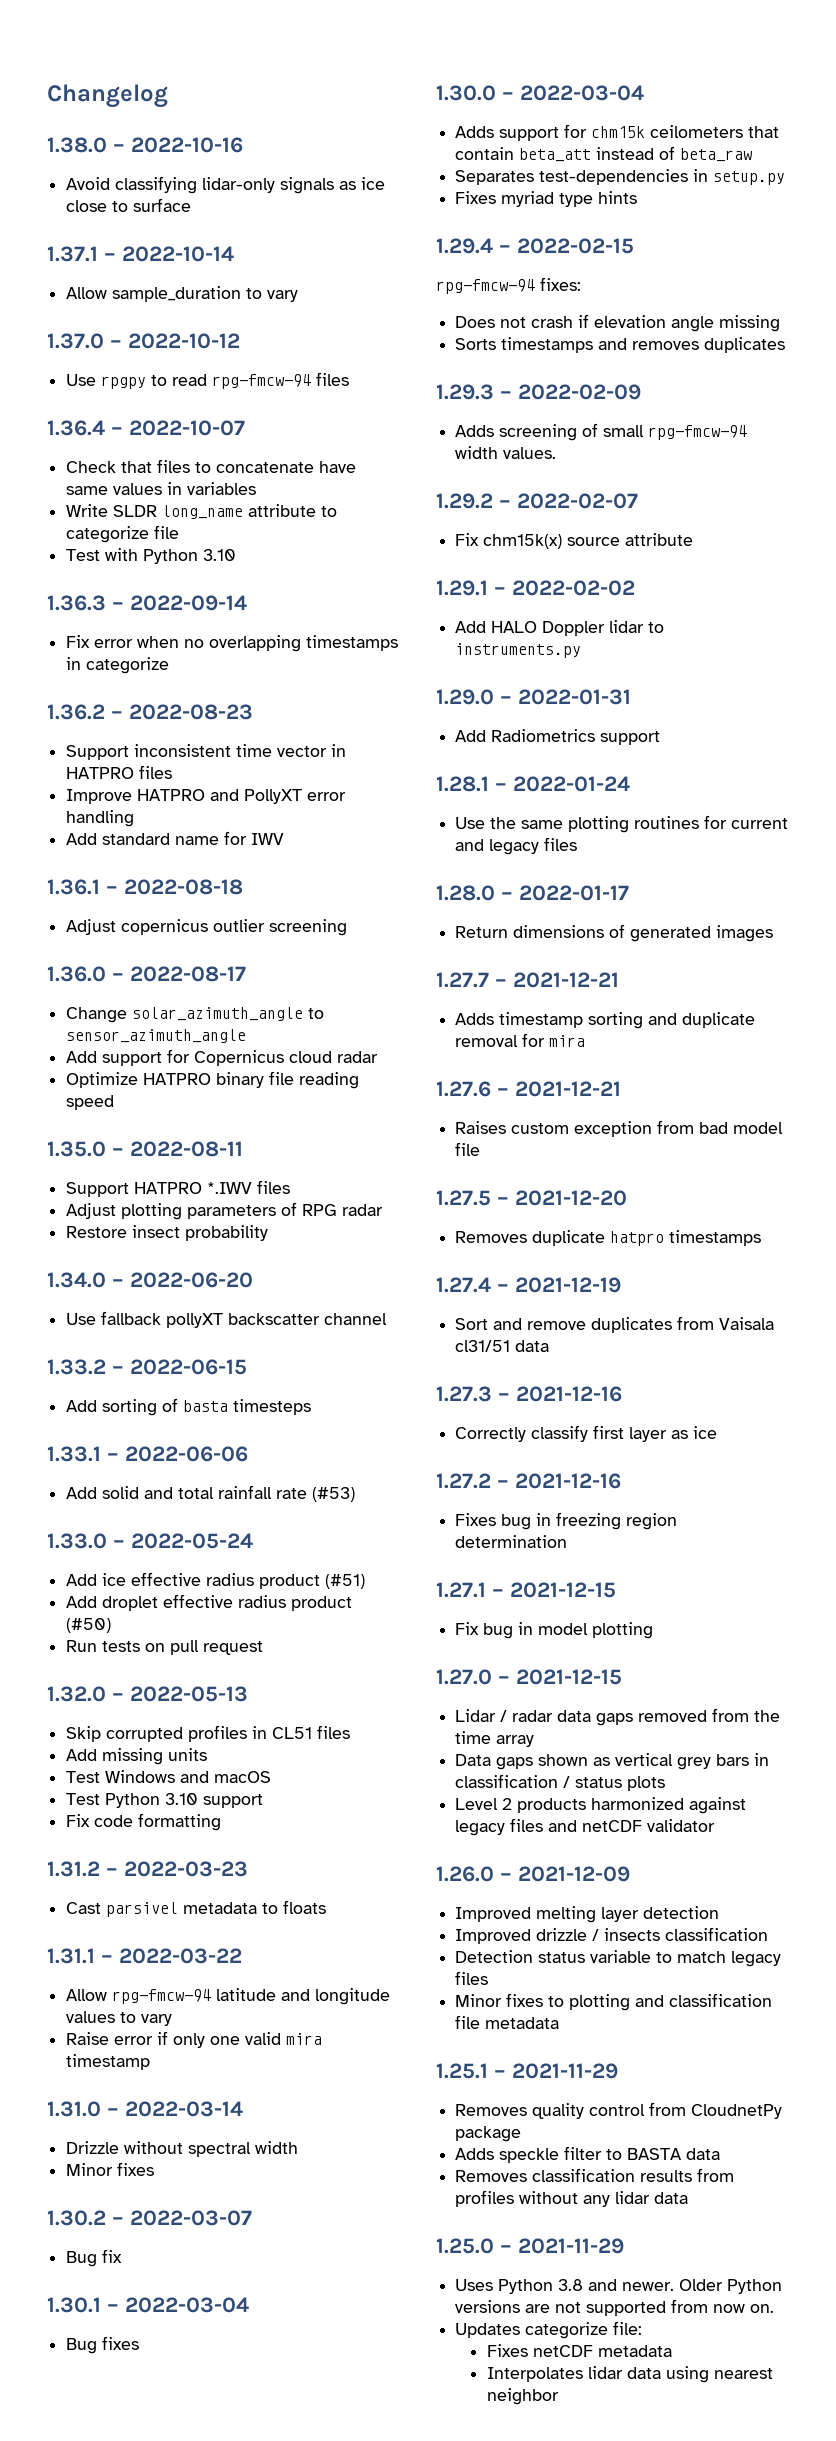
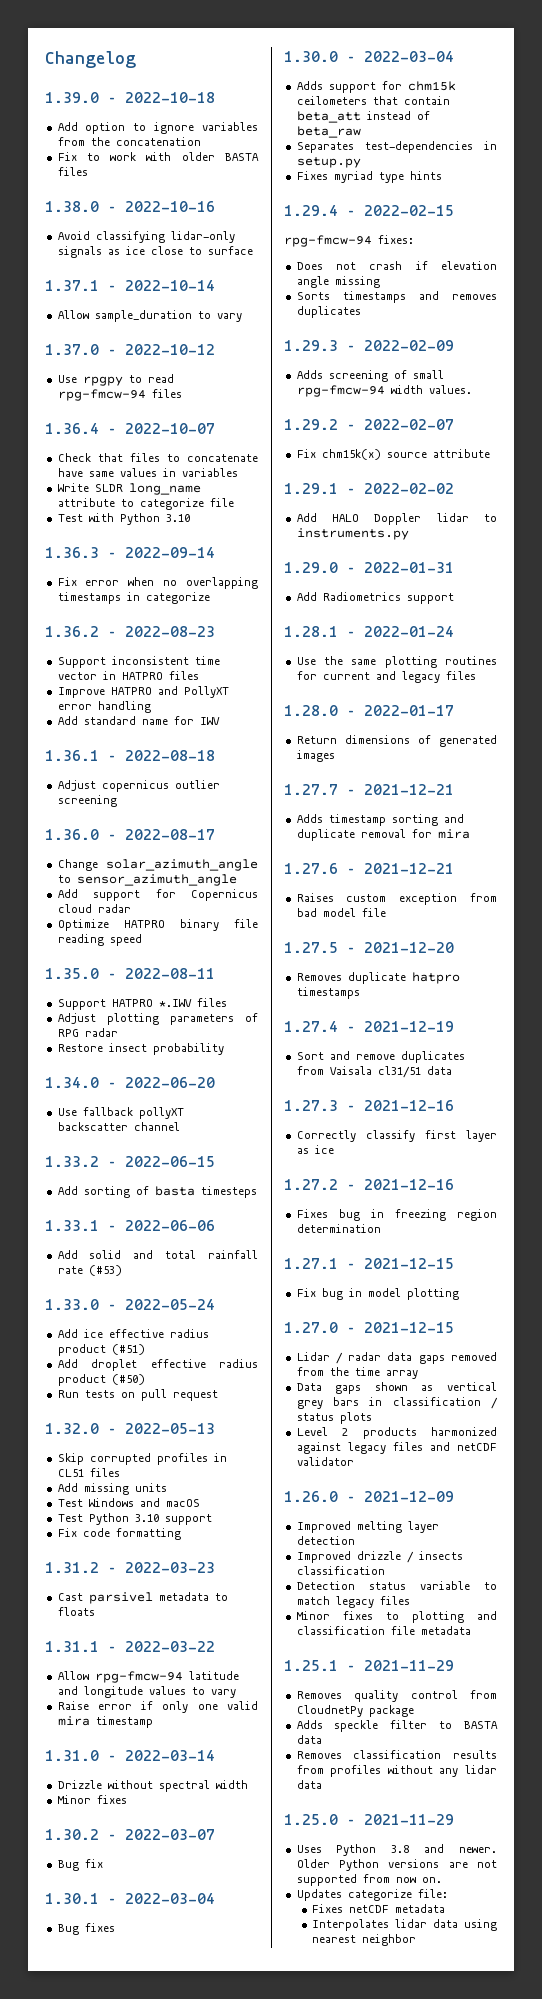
(168, 96) none -> [45,92,215,103] [57,122,258,134] [57,137,201,146] [57,152,259,161] [57,167,88,176] // 1.39.0 – 2022-10-18 // Add option to ignore variables from the concatenation // Fix to work with older BASTA files

